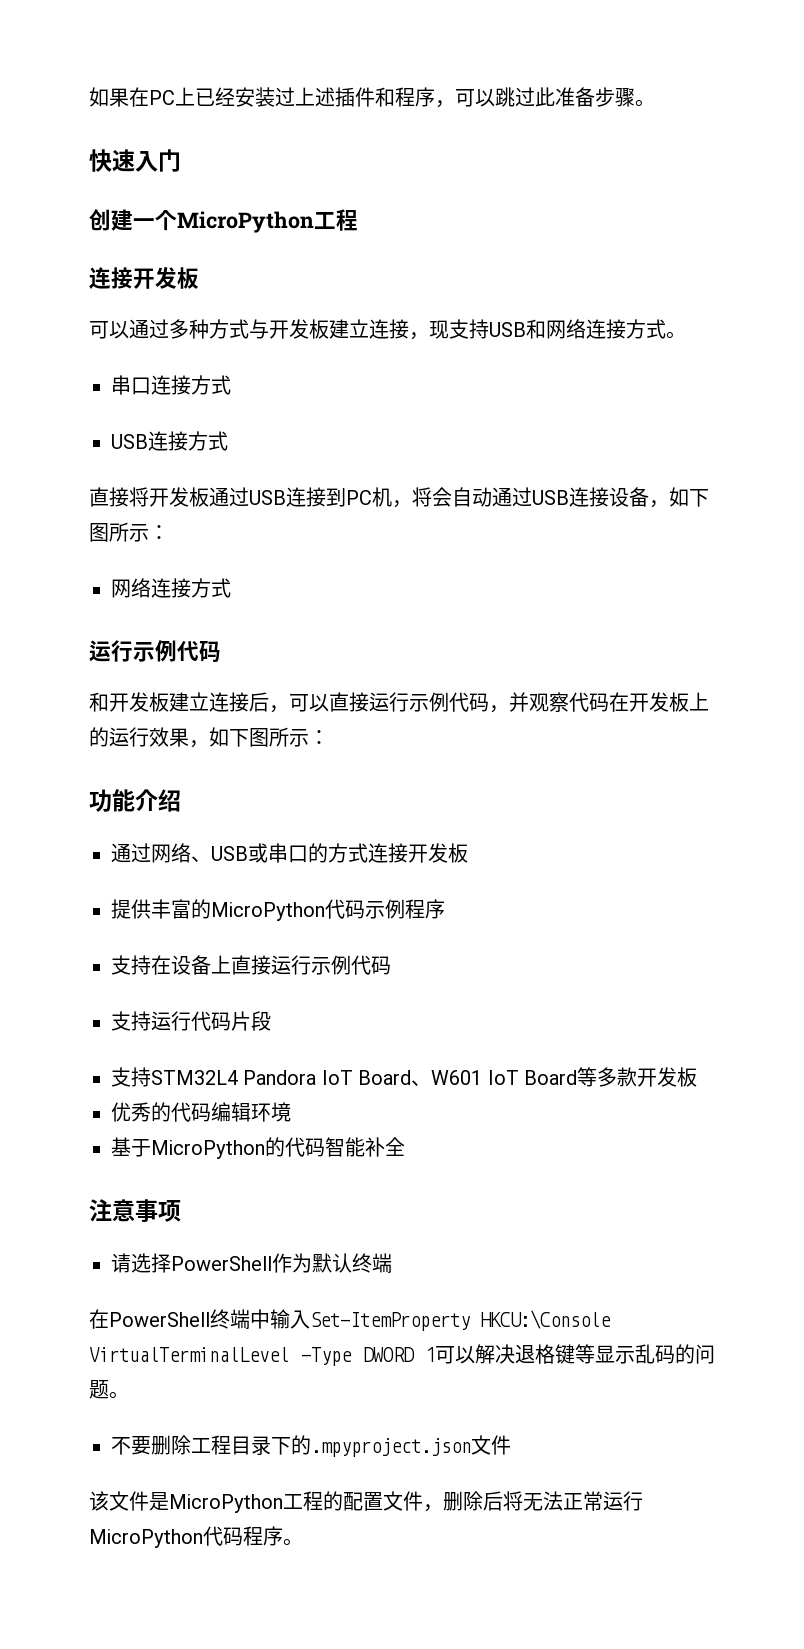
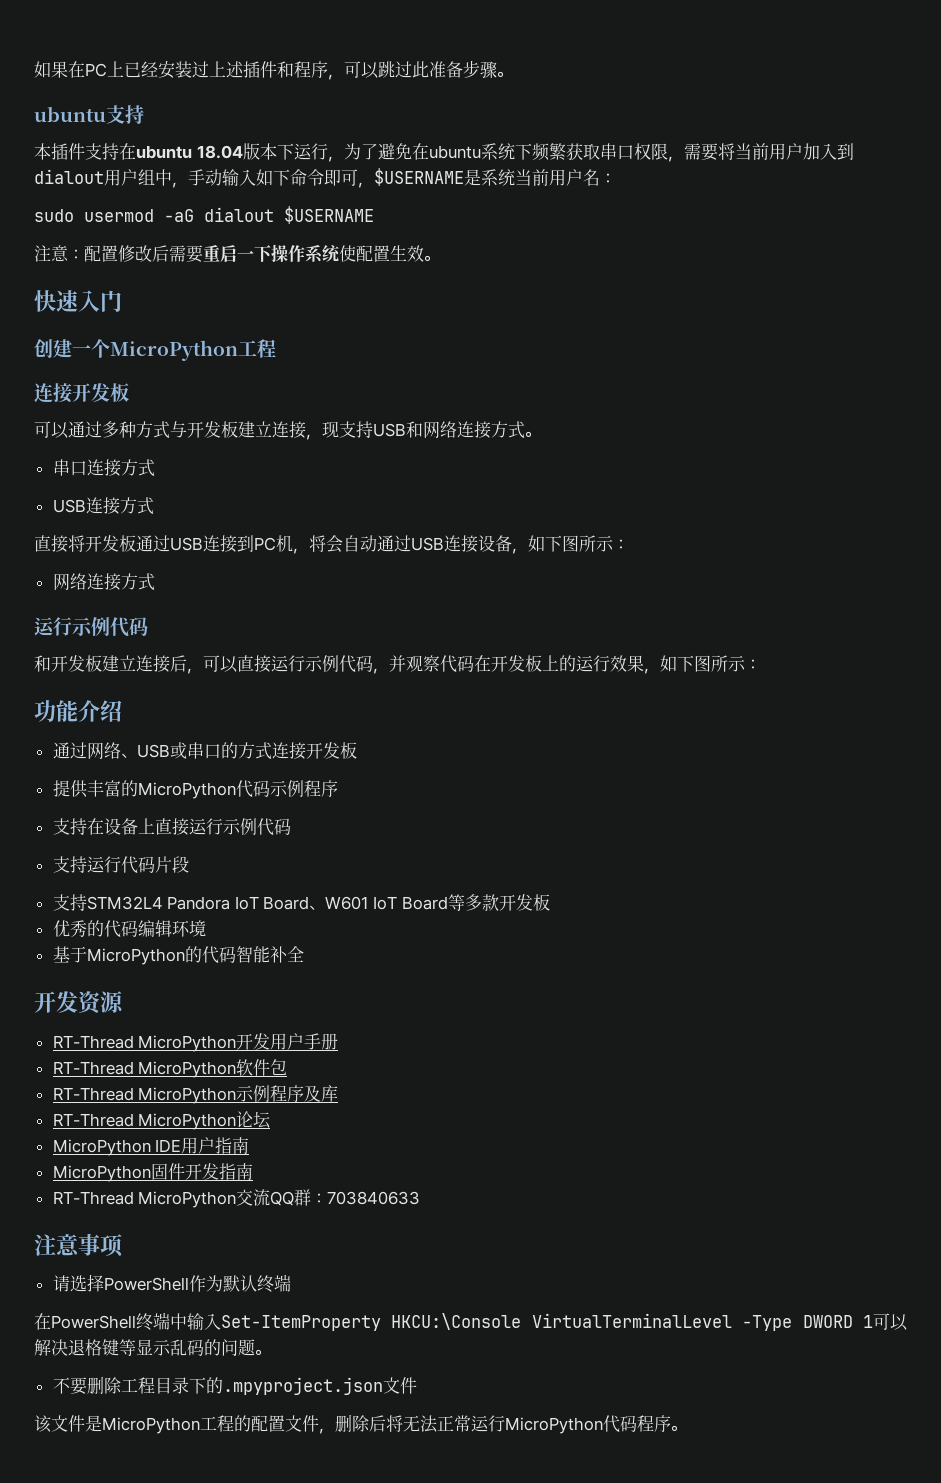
(655, 103) none -> [34,105,144,124] [34,143,854,162] [34,168,616,188] [34,206,374,224] [34,244,440,263] // ubuntu支持 // 本插件支持在ubuntu 18.04版本下运行，为了避免在ubuntu系统下频繁获取串口权限，需要将当前用户加入到dialout用户组中，手动输入如下命令即可，$USERNAME是系统当前用户名： // sudo usermod -aG dialout $USERNAME // 注意：配置修改后需要重启一下操作系统使配置生效。
(405, 1146) none -> [34,991,124,1015] [52,1033,339,1052] [52,1059,288,1078] [52,1085,339,1104] [52,1111,272,1130] [52,1137,250,1156] [52,1163,253,1182] [52,1189,421,1208] // 开发资源 // RT-Thread MicroPython开发用户手册 // RT-Thread MicroPython软件包 // RT-Thread MicroPython示例程序及库 // RT-Thread MicroPython论坛 // MicroPython IDE用户指南 // MicroPython固件开发指南 // RT-Thread MicroPython交流QQ群：703840633

